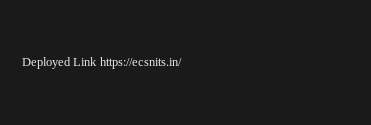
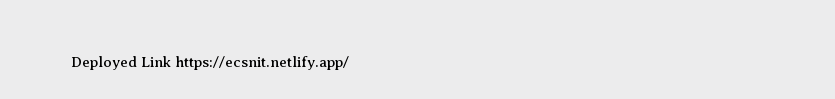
[99,57,182,69] https://ecsnits.in/ -> [175,56,350,70] https://ecsnit.netlify.app/

